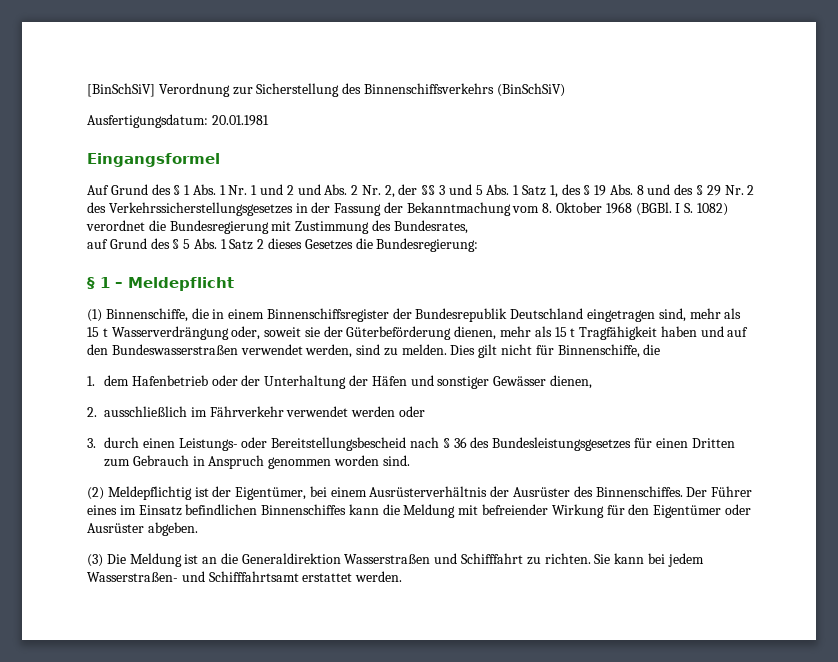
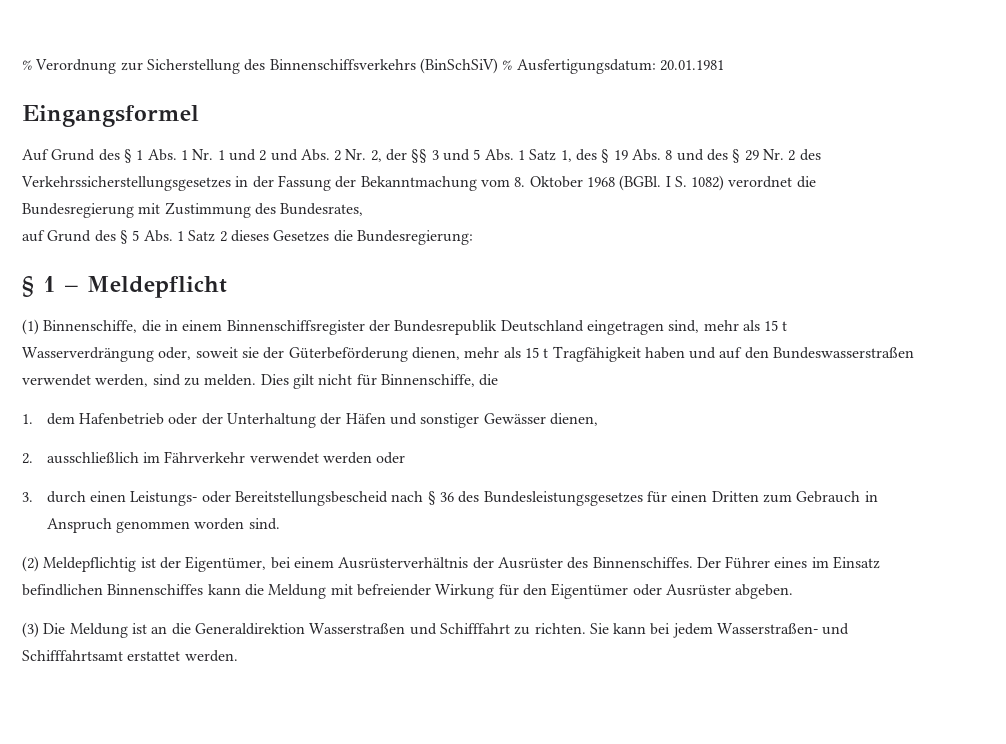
[87,83,155,97] [BinSchSiV] -> [22,60,32,70] %
(565, 90) // -> [502,60,513,70] %

